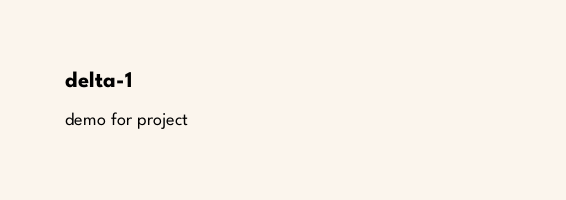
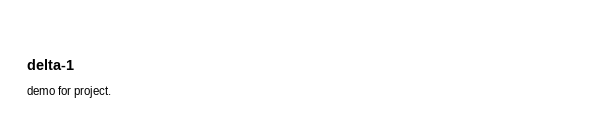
[136,113,188,129] project -> [74,86,112,98] project.

